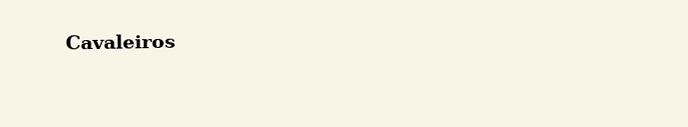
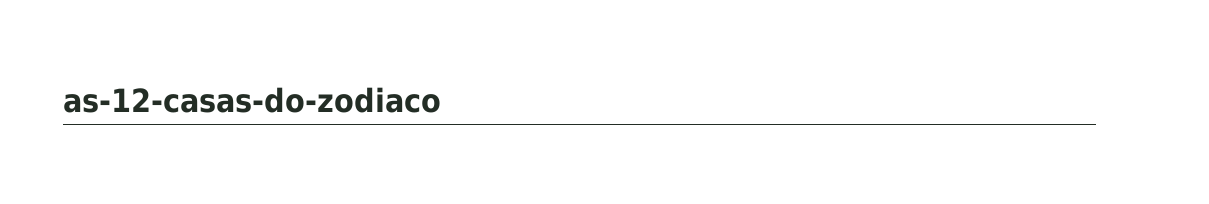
[65,33,176,50] Cavaleiros -> [63,87,441,113] as-12-casas-do-zodiaco

